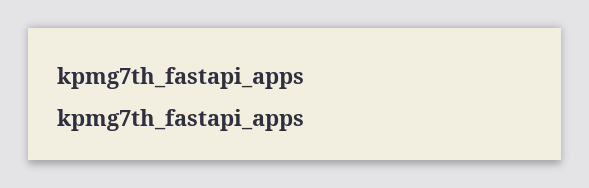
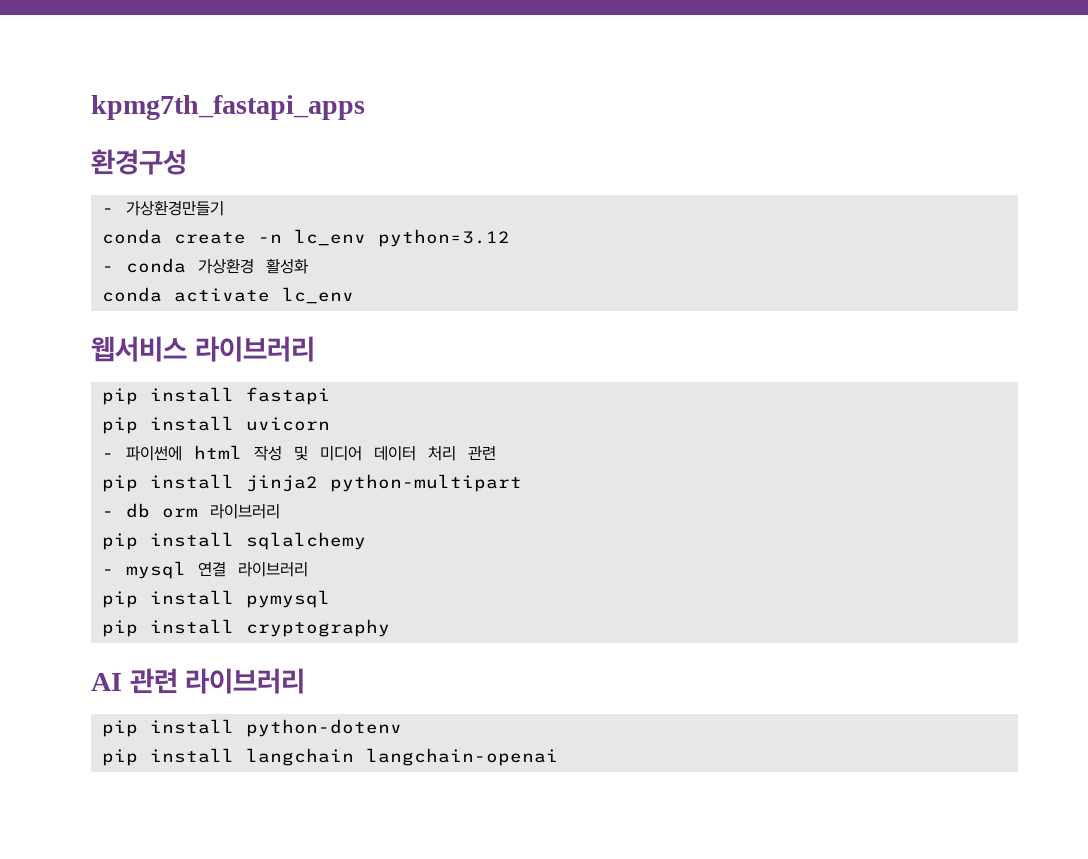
[57,109,304,131] kpmg7th_fastapi_apps -> [91,149,187,175] [101,200,224,216] [101,229,510,247] [101,258,308,274] [101,287,354,304] [91,336,315,362] [101,387,330,405] [101,416,330,434] [101,445,496,461] [101,474,522,492] [101,503,280,519] [101,532,366,550] [101,561,308,579] [101,590,330,608] [101,619,390,637] [91,668,306,694] [101,719,402,737] [101,748,558,766] 환경구성 // - 가상환경만들기 // conda create -n lc_env python=3.12 // - conda 가상환경 활성화 // conda activate lc_env // 웹서비스 라이브러리 // pip install fastapi // pip install uvicorn // - 파이썬에 html 작성 및 미디어 데이터 처리 관련 // pip install jinja2 python-multipart // - db orm 라이브러리 // pip install sqlalchemy // - mysql 연결 라이브러리 // pip install pymysql // pip install cryptography // AI 관련 라이브러리 // pip install python-dotenv // pip install langchain langchain-openai

